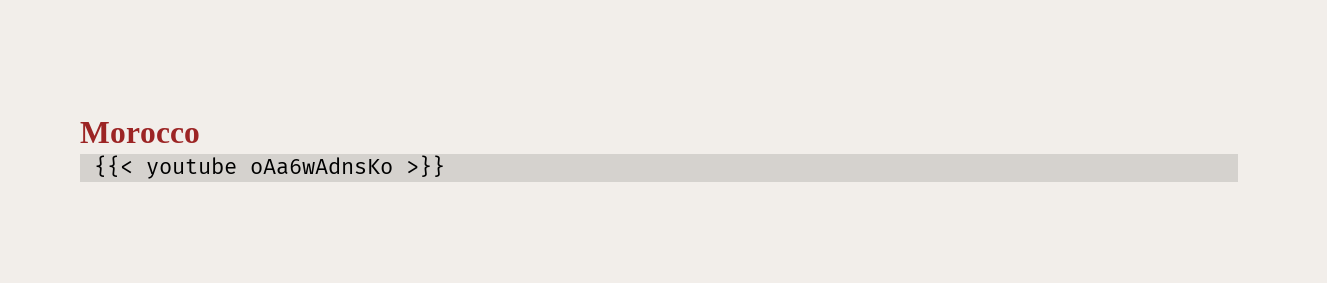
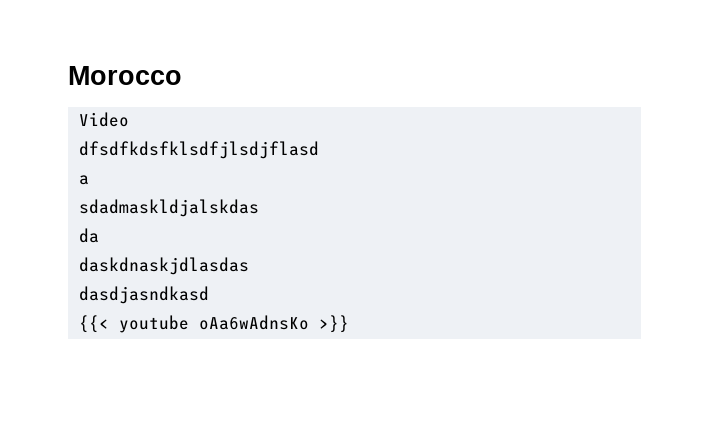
(200, 132) none -> [78,112,129,127] [78,141,319,159] [78,175,89,185] [78,199,259,217] [78,228,99,243] [78,257,249,275] [78,286,209,304] // Video // dfsdfkdsfklsdfjlsdjflasd // a // sdadmaskldjalskdas // da // daskdnaskjdlasdas // dasdjasndkasd

